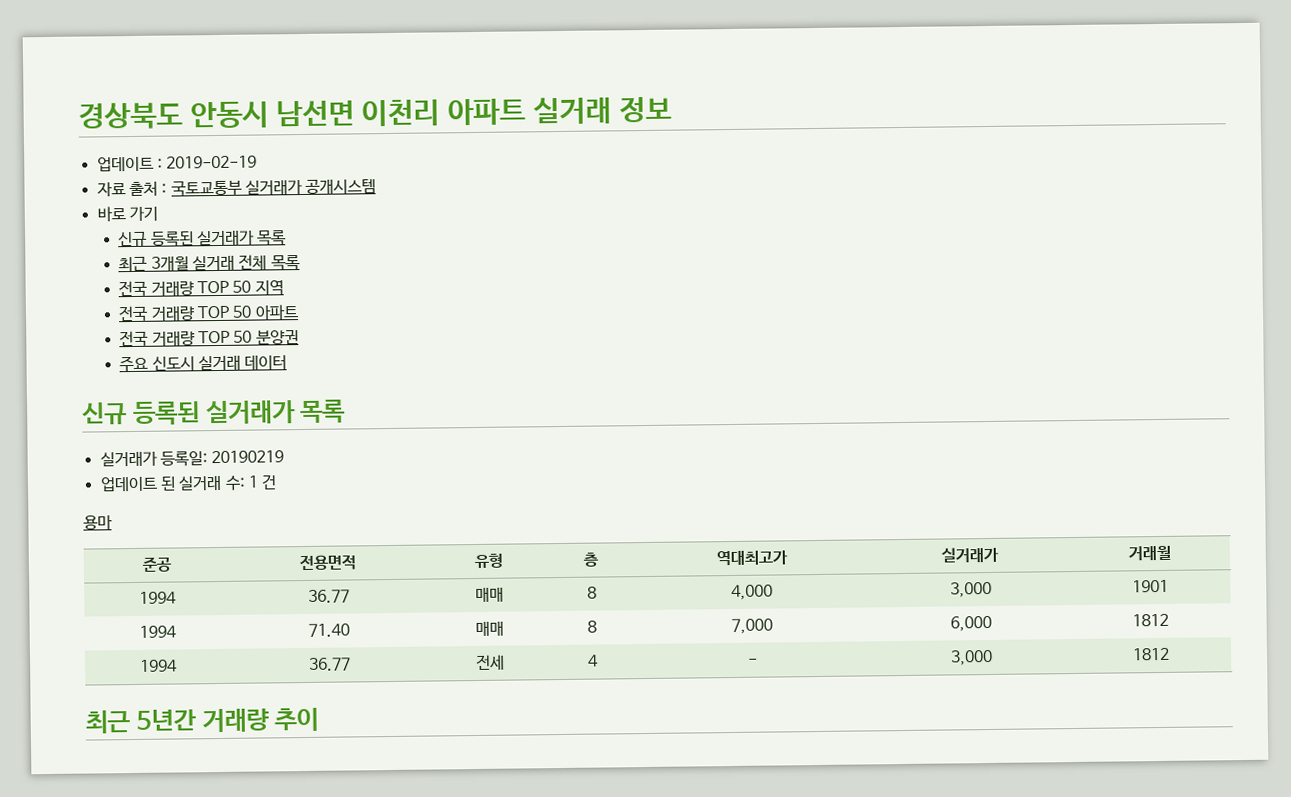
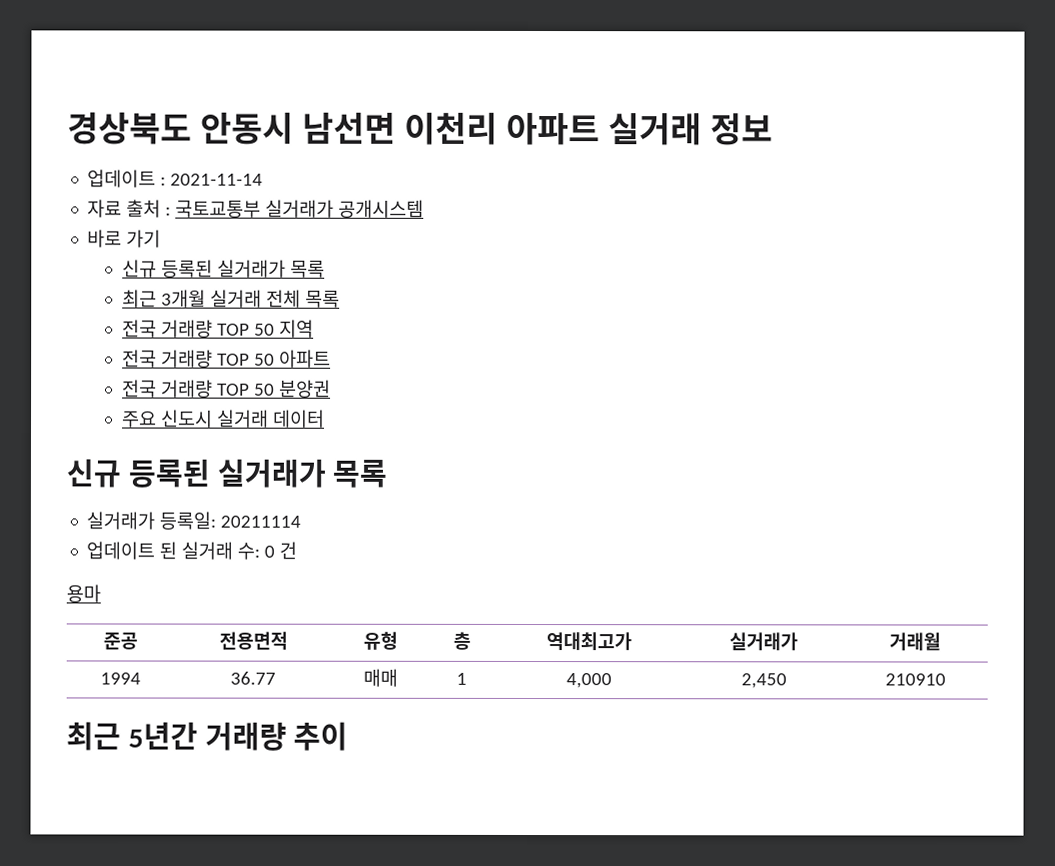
[166,155,258,169] 2019-02-19 -> [170,173,264,186] 2021-11-14
[211,450,285,464] 20190219 -> [220,515,302,528] 20211114
[247,475,259,488] 1 -> [264,545,276,558] 0
[586,586,597,599] 8 -> [456,672,467,685] 1
[949,581,992,598] [1132,579,1169,593] [138,625,177,638] [307,623,350,637] [474,621,504,637] [586,620,597,633] [731,618,773,635] [949,615,992,632] [1132,613,1169,627] [139,659,178,672] [308,657,351,671] [474,654,505,671] [586,654,599,667] [748,658,758,665] [949,649,993,666] [1132,647,1170,661] 3,000 | 1901 // 1994 | 71.40 | 매매 | 8 | 7,000 | 6,000 | 1812 // 1994 | 36.77 | 전세 | 4 | - | 3,000 | 1812 -> [740,673,787,689] [884,673,946,686] 2,450 | 210910

